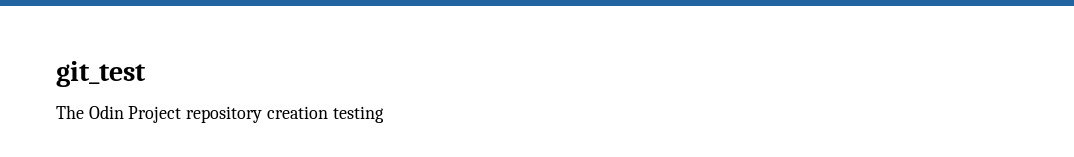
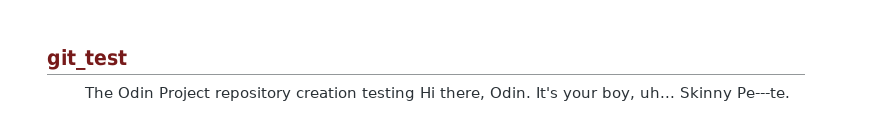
(384, 114) none -> [419,87,790,101] Hi there, Odin. It's your boy, uh... Skinny Pe---te.

